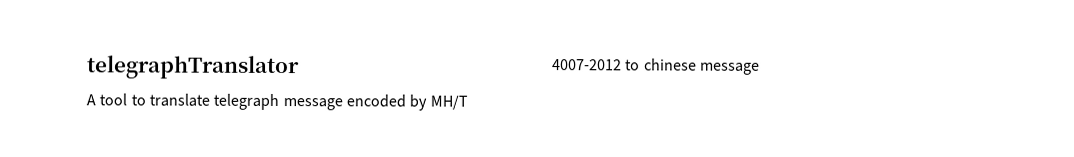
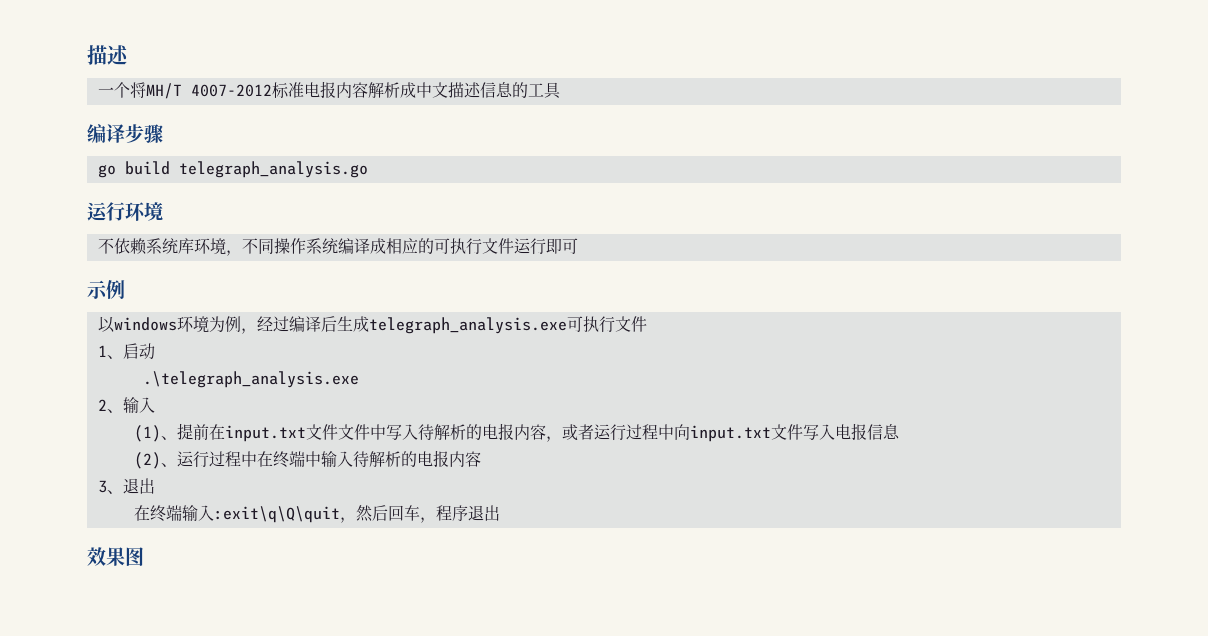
[86,55,300,80] [86,93,468,111] [552,58,760,75] telegraphTranslator // A tool to translate telegraph message encoded by MH/T 4007-2012 to chinese message -> [87,45,129,65] [97,81,561,99] [87,124,163,143] [97,161,368,178] [87,202,163,221] [97,238,578,256] [87,280,125,299] [97,316,647,334] [97,343,155,360] [142,371,359,388] [97,397,155,413] [133,423,900,442] [133,450,481,469] [97,478,155,494] [133,505,500,523] [87,547,144,566] 描述 // 一个将MH/T 4007-2012标准电报内容解析成中文描述信息的工具 // 编译步骤 // go build telegraph_analysis.go // 运行环境 // 不依赖系统库环境，不同操作系统编译成相应的可执行文件运行即可 // 示例 // 以windows环境为例，经过编译后生成telegraph_analysis.exe可执行文件 // 1、启动 // .\telegraph_analysis.exe // 2、输入 // (1)、提前在input.txt文件文件中写入待解析的电报内容，或者运行过程中向input.txt文件写入电报信息 // (2)、运行过程中在终端中输入待解析的电报内容 // 3、退出 // 在终端输入:exit\q\Q\quit，然后回车，程序退出 // 效果图

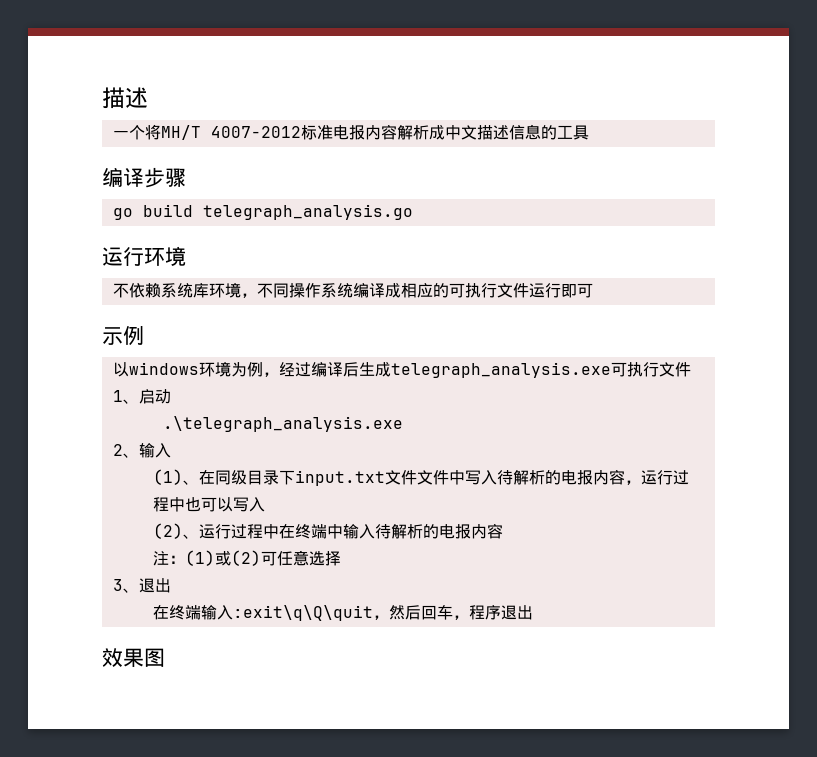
[176,423,225,440] 提前在 -> [198,470,295,485] 在同级目录下
[561,423,900,442] 或者运行过程中向input.txt文件写入电报信息 -> [640,470,689,485] [152,497,265,512] 运行过程中也可以写入
(481, 459) none -> [152,550,341,566] // 注：(1)或(2)可任意选择

